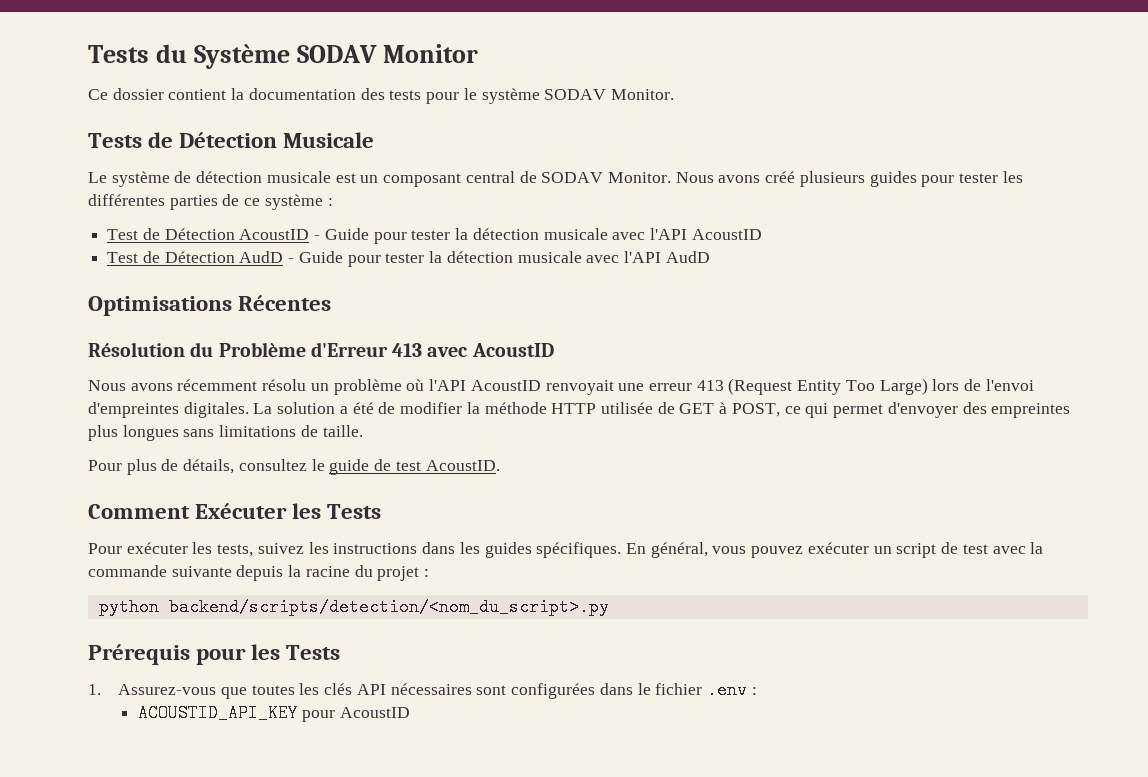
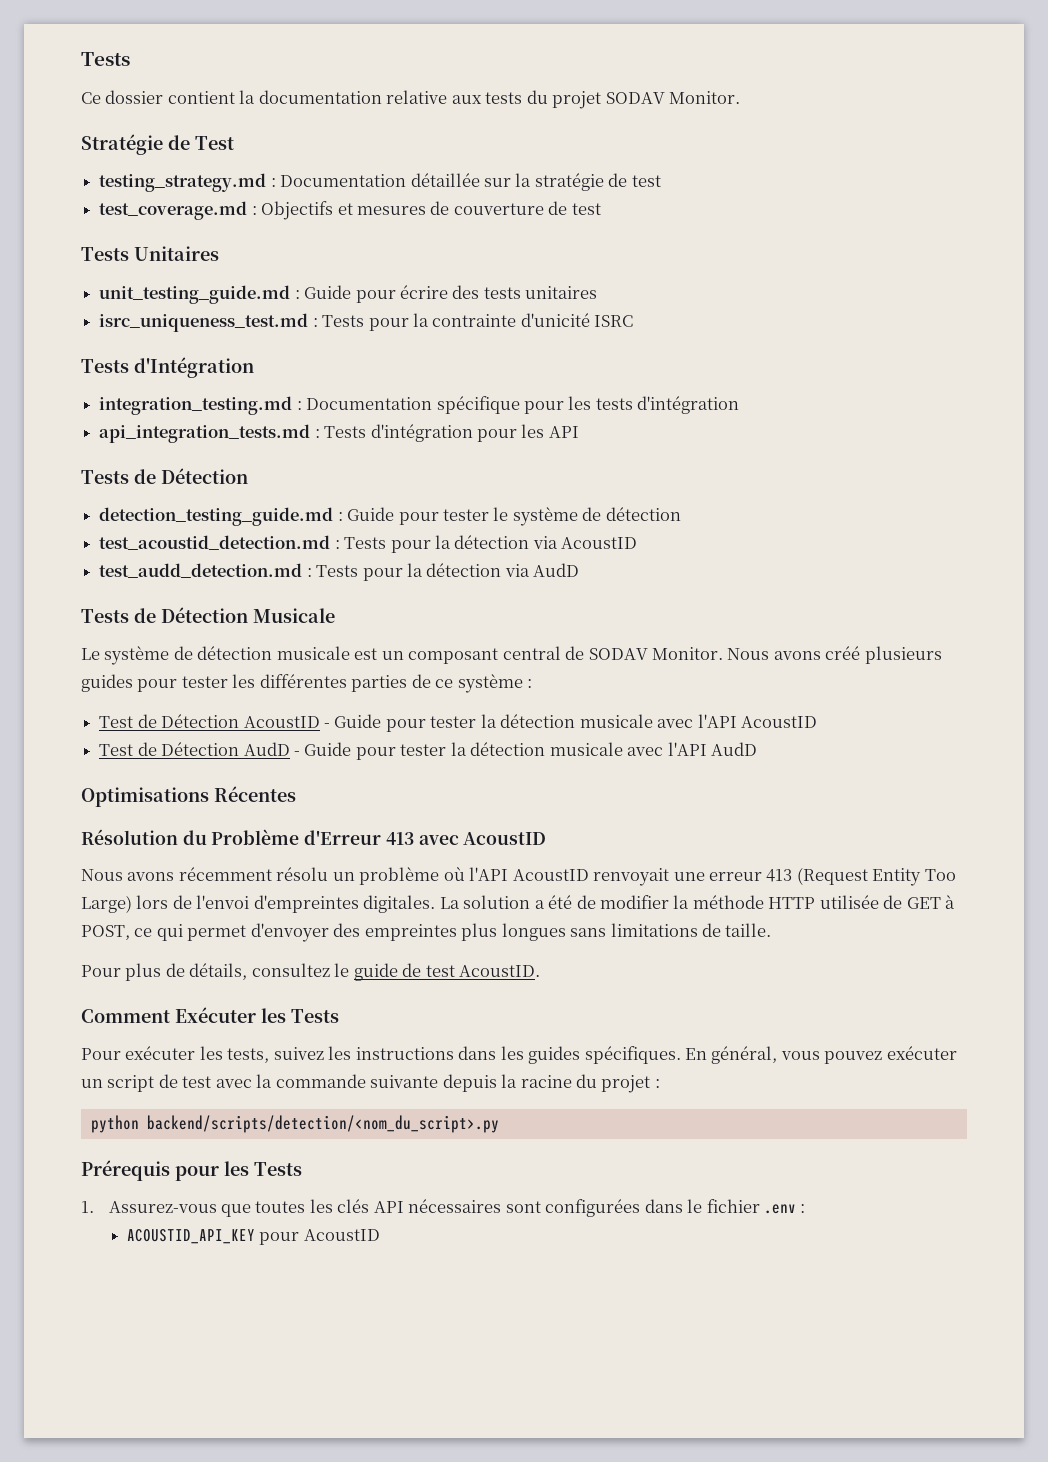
[88,44,479,69] Tests du Système SODAV Monitor -> [81,52,130,66] Tests
[360,88,674,104] des tests pour le système SODAV Monitor. -> [386,90,741,109] [81,134,234,155] [99,173,661,192] [99,201,601,220] [81,246,219,261] [99,285,598,304] [99,313,634,332] [81,357,254,378] [99,396,740,415] [99,424,579,443] [81,468,248,484] [99,507,681,526] [99,535,638,553] [99,563,580,581] relative aux tests du projet SODAV Monitor. // Stratégie de Test // testing_strategy.md : Documentation détaillée sur la stratégie de test // test_coverage.md : Objectifs et mesures de couverture de test // Tests Unitaires // unit_testing_guide.md : Guide pour écrire des tests unitaires // isrc_uniqueness_test.md : Tests pour la contrainte d'unicité ISRC // Tests d'Intégration // integration_testing.md : Documentation spécifique pour les tests d'intégration // api_integration_tests.md : Tests d'intégration pour les API // Tests de Détection // detection_testing_guide.md : Guide pour tester le système de détection // test_acoustid_detection.md : Tests pour la détection via AcoustID // test_audd_detection.md : Tests pour la détection via AudD

